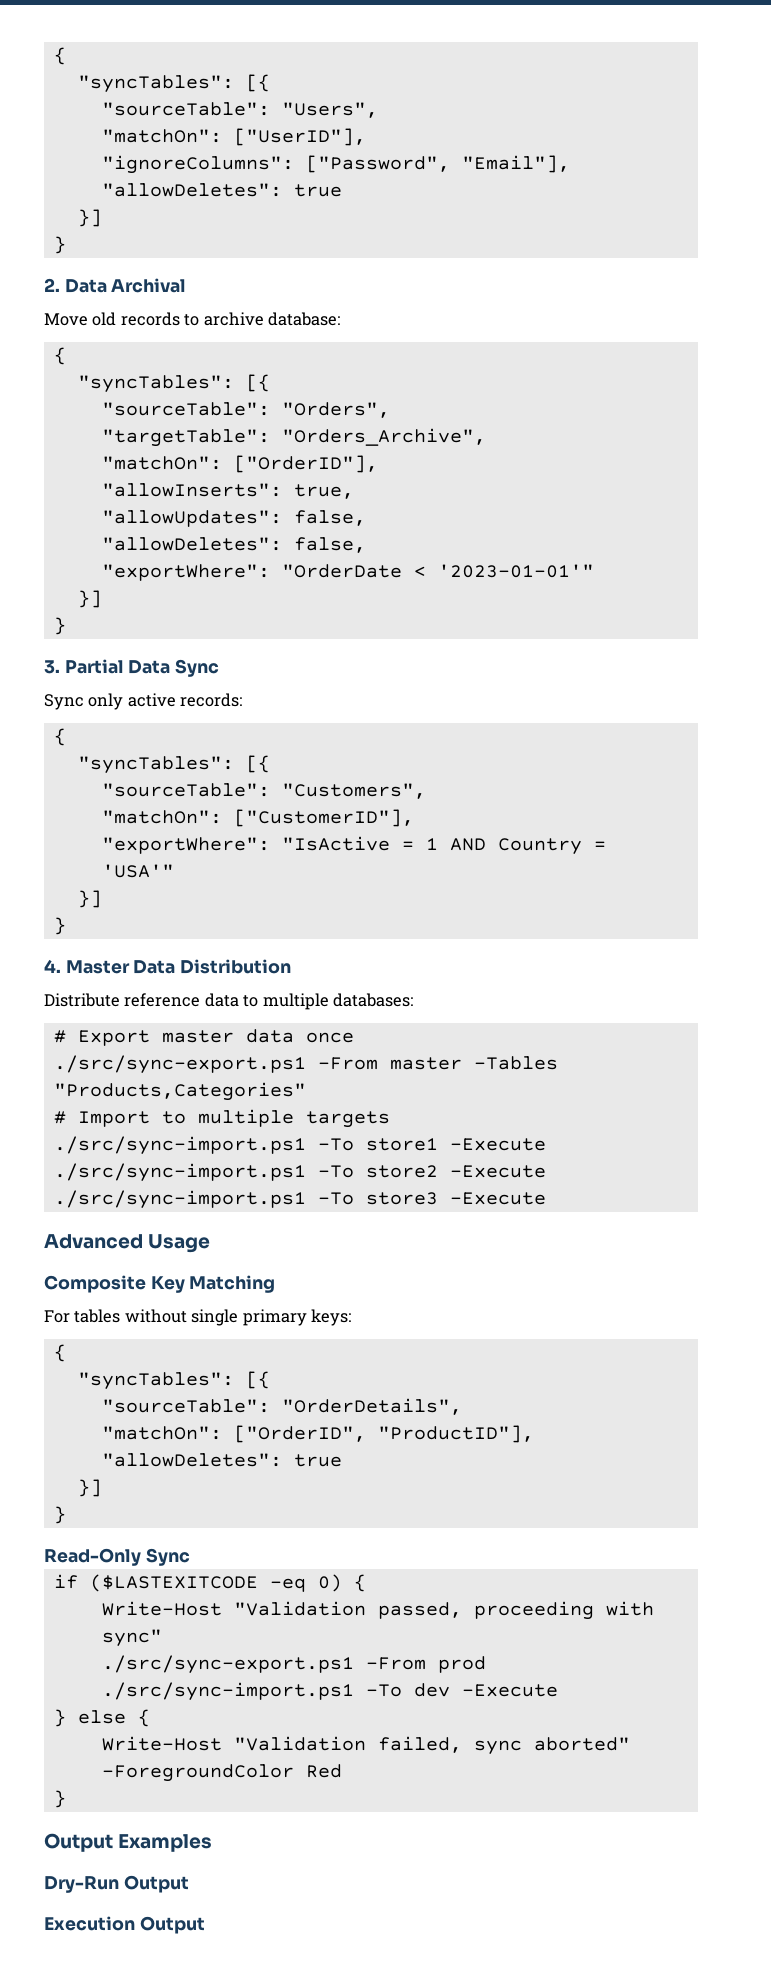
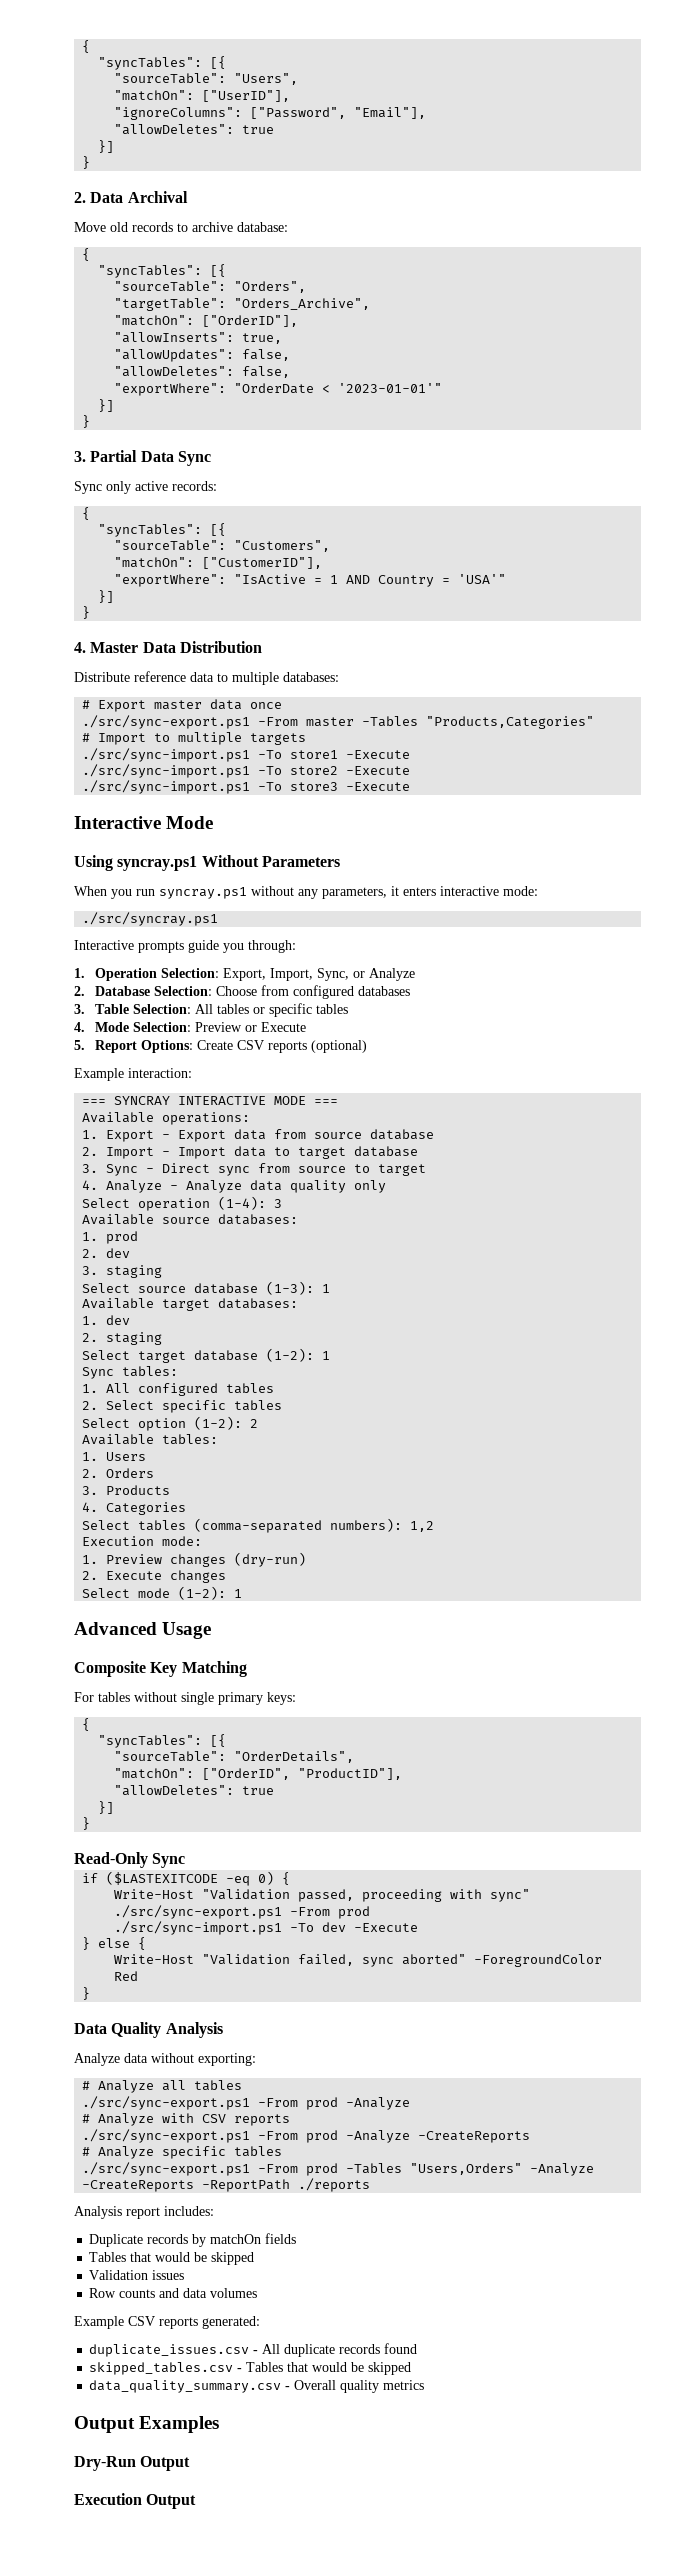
(546, 1198) none -> [74,816,214,829] [74,855,340,871] [74,886,538,899] [82,912,219,926] [74,940,296,953] [74,968,415,981] [74,985,410,999] [74,1003,348,1017] [74,1022,306,1032] [74,1040,367,1053] [74,1068,192,1081] [82,1096,339,1105] [82,1112,251,1125] [82,1129,435,1142] [82,1146,419,1159] [82,1163,427,1176] [82,1180,387,1193] [82,1196,283,1211] [82,1214,299,1225] [82,1231,139,1244] [82,1248,131,1258] [82,1265,163,1278] [82,1281,331,1295] [82,1298,299,1311] [82,1315,131,1325] [82,1332,163,1345] [82,1348,331,1363] [82,1366,179,1379] [82,1383,275,1396] [82,1400,283,1413] [82,1416,259,1431] [82,1434,219,1445] [82,1452,147,1461] [82,1468,155,1478] [82,1485,171,1495] [82,1502,187,1515] [82,1518,435,1533] [82,1536,203,1546] [82,1552,307,1567] [82,1570,227,1583] [82,1586,243,1600] // Interactive Mode // Using syncray.ps1 Without Parameters // When you run syncray.ps1 without any parameters, it enters interactive mode: // ./src/syncray.ps1 // Interactive prompts guide you through: // 1. Operation Selection: Export, Import, Sync, or Analyze // 2. Database Selection: Choose from configured databases // 3. Table Selection: All tables or specific tables // 4. Mode Selection: Preview or Execute // 5. Report Options: Create CSV reports (optional) // Example interaction: // === SYNCRAY INTERACTIVE MODE === // Available operations: // 1. Export - Export data from source database // 2. Import - Import data to target database // 3. Sync - Direct sync from source to target // 4. Analyze - Analyze data quality only // Select operation (1-4): 3 // Available source databases: // 1. prod // 2. dev // 3. staging // Select source database (1-3): 1 // Available target databases: // 1. dev // 2. staging // Select target database (1-2): 1 // Sync tables: // 1. All configured tables // 2. Select specific tables // Select option (1-2): 2 // Available tables: // 1. Users // 2. Orders // 3. Products // 4. Categories // Select tables (comma-separated numbers): 1,2 // Execution mode: // 1. Preview changes (dry-run) // 2. Execute changes // Select mode (1-2): 1
(66, 1799) none -> [74,2022,223,2038] [74,2053,256,2066] [82,2080,243,2093] [82,2096,411,2110] [82,2113,291,2126] [82,2129,531,2143] [82,2146,283,2159] [82,2162,595,2176] [82,2178,371,2192] [74,2206,214,2219] [89,2233,297,2247] [89,2252,255,2265] [89,2270,185,2280] [89,2288,258,2298] [74,2316,260,2329] [89,2343,418,2357] [89,2362,412,2375] [89,2380,425,2393] // Data Quality Analysis // Analyze data without exporting: // # Analyze all tables // ./src/sync-export.ps1 -From prod -Analyze // # Analyze with CSV reports // ./src/sync-export.ps1 -From prod -Analyze -CreateReports // # Analyze specific tables // ./src/sync-export.ps1 -From prod -Tables "Users,Orders" -Analyze -CreateReports -ReportPath ./reports // Analysis report includes: // Duplicate records by matchOn fields // Tables that would be skipped // Validation issues // Row counts and data volumes // Example CSV reports generated: // duplicate_issues.csv - All duplicate records found // skipped_tables.csv - Tables that would be skipped // data_quality_summary.csv - Overall quality metrics

